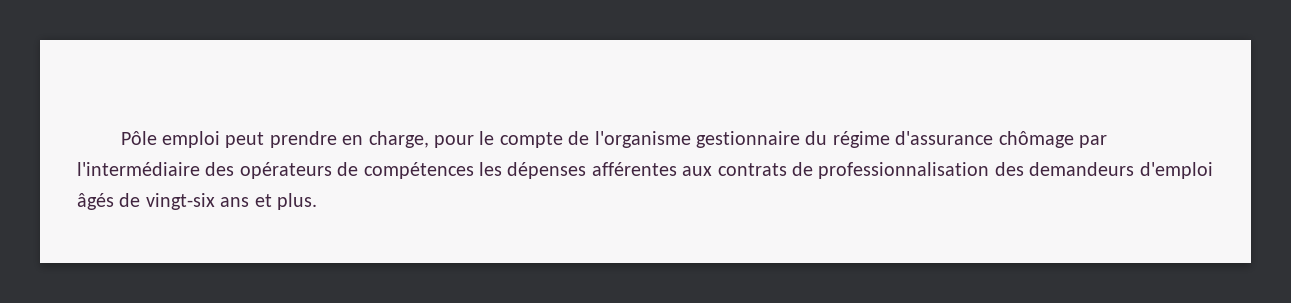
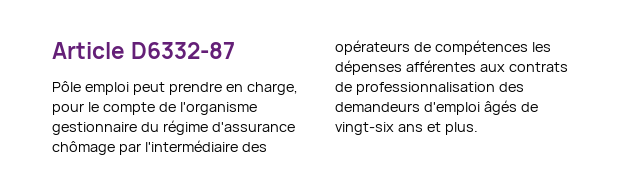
(120, 138) none -> [52,42,236,59] Article D6332-87 //

